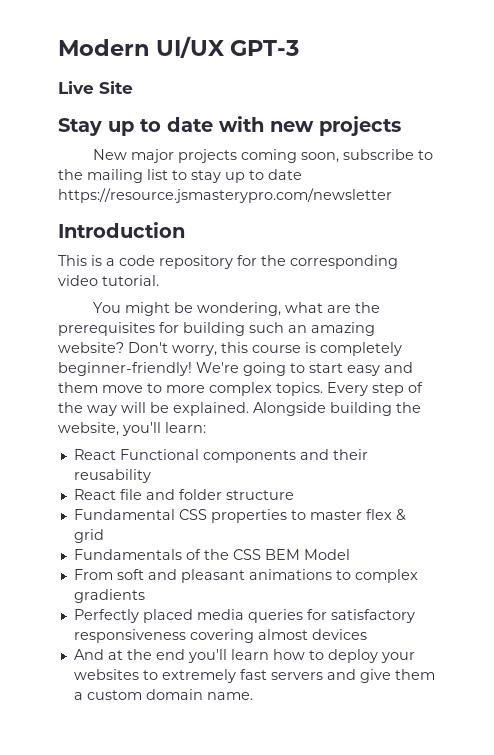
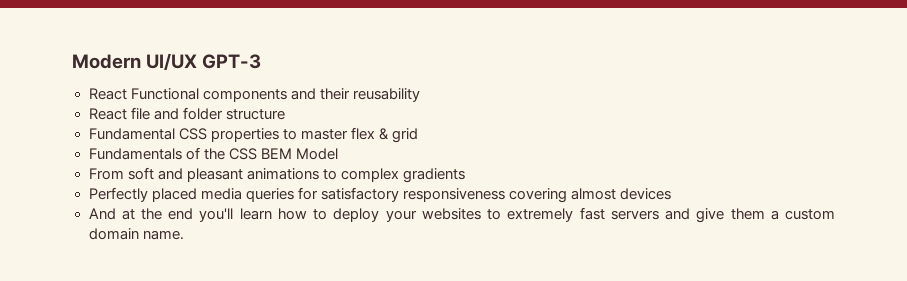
[58,81,133,94] [58,116,401,136] [92,149,433,163] [58,169,302,183] [58,188,392,203] [58,222,185,238] [58,255,398,269] [58,275,159,286] [92,302,380,316] [58,322,375,336] [58,342,402,356] [58,362,413,376] [58,382,423,396] [58,402,421,416] [58,422,206,436] // Live Site // Stay up to date with new projects // New major projects coming soon, subscribe to the mailing list to stay up to date https://resource.jsmasterypro.com/newsletter // Introduction // This is a code repository for the corresponding video tutorial. // You might be wondering, what are the prerequisites for building such an amazing website? Don't worry, this course is completely beginner-friendly! We're going to start easy and them move to more complex topics. Every step of the way will be explained. Alongside building the website, you'll learn: -> (262, 61) none

